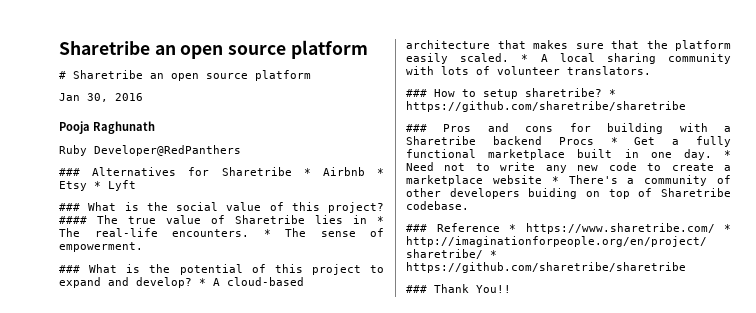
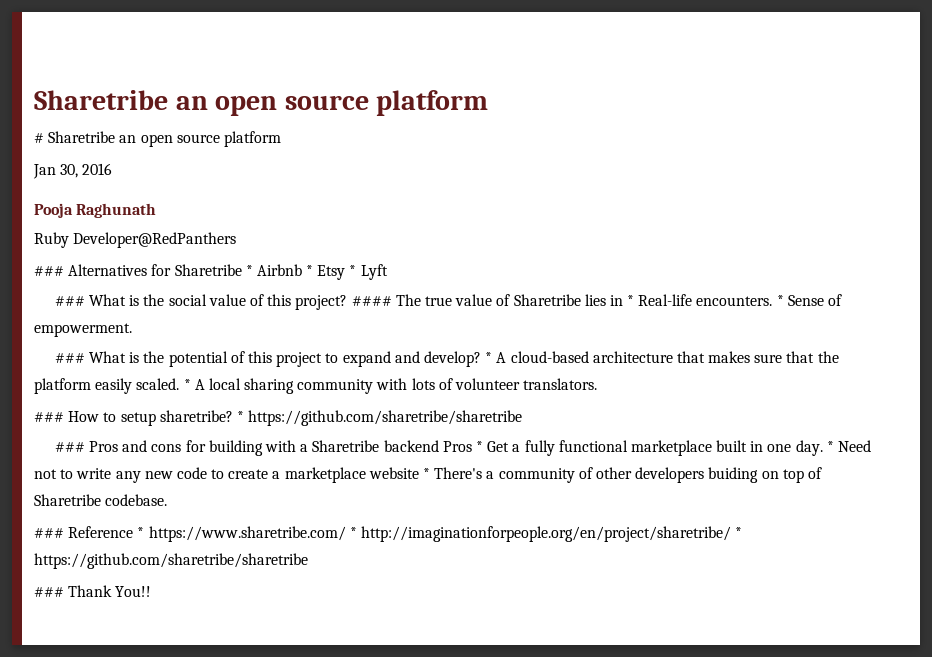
[59,228,356,237] The real-life encounters. * The sense -> [638,294,824,306] Real-life encounters. * Sense
[558,137,594,145] Procs -> [442,441,472,452] Pros

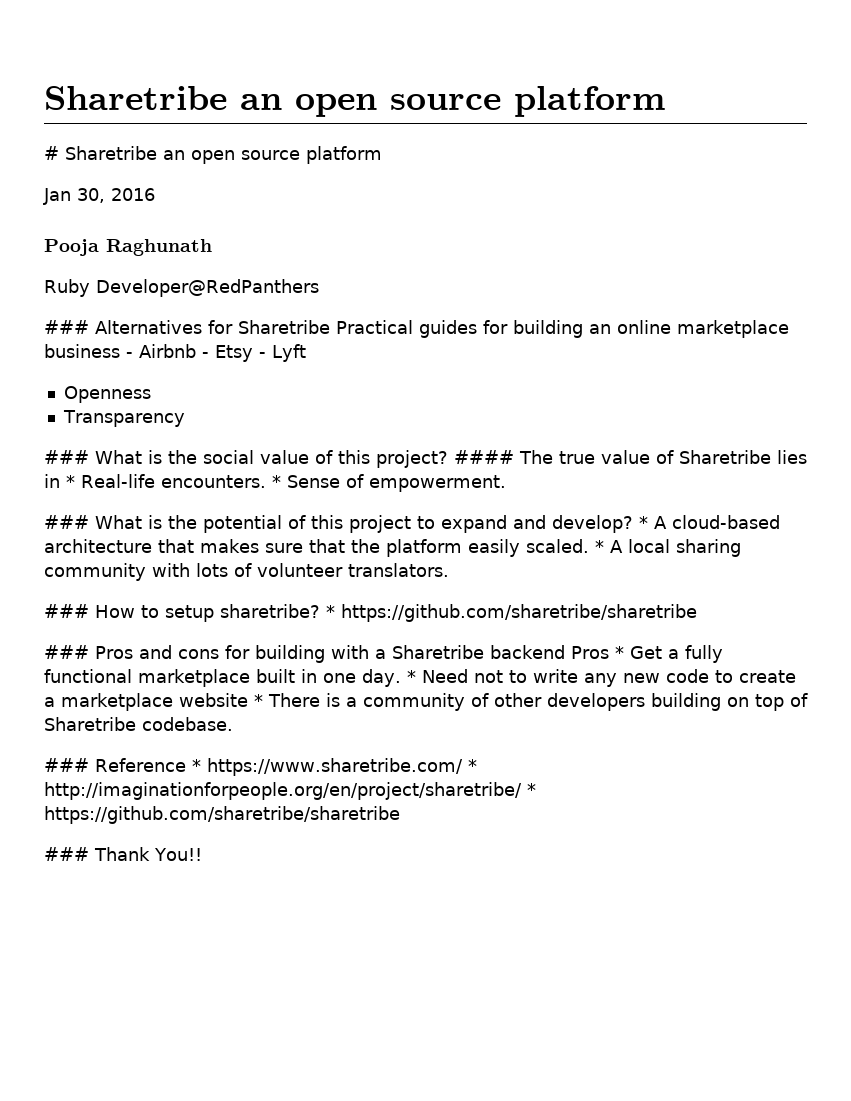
[245,264,357,280] * Airbnb * Etsy * -> [336,320,789,338] [44,344,266,362] Practical guides for building an online marketplace business - Airbnb - Etsy -
(388, 272) none -> [63,386,151,403] [62,410,185,427] // Openness // Transparency
[434,467,483,479] There's -> [268,693,340,707] There is
[708,467,759,483] buiding -> [651,693,721,711] building

